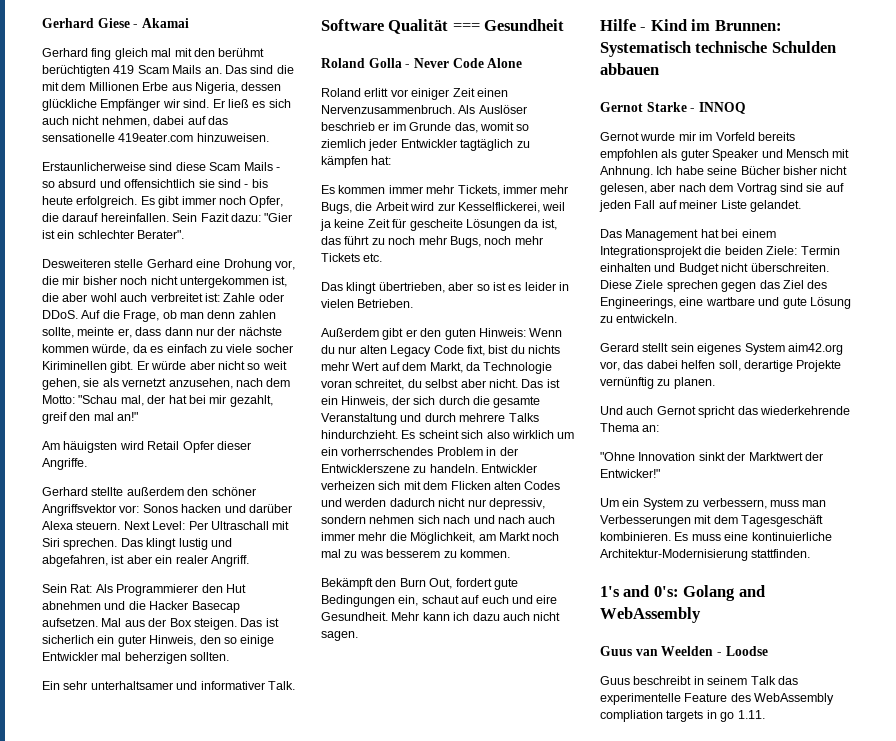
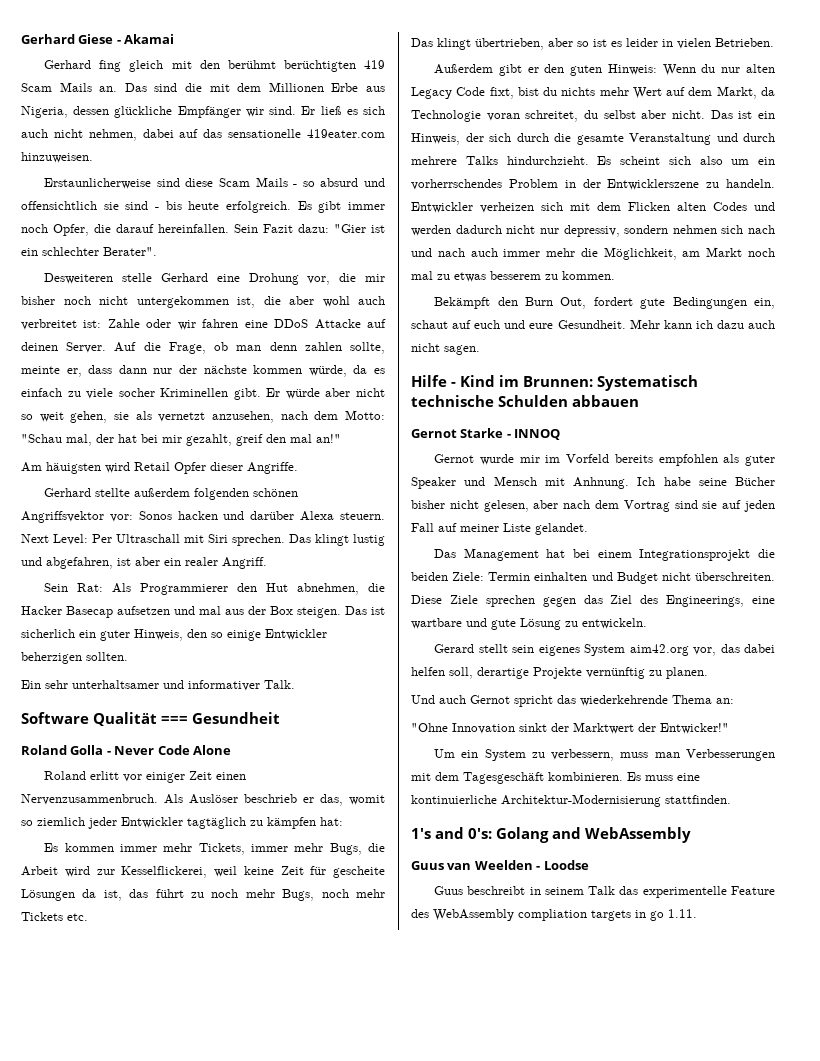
[151,48,172,57] mal -> (164, 66) none
[42,310,78,319] DDoS. -> [177,319,387,330] [21,342,107,353] wir fahren eine DDoS Attacke auf deinen Server.
[42,361,107,370] Kiriminellen -> [160,388,229,397] Kriminellen
[187,487,256,496] den schöner -> [194,488,299,500] folgenden schönen
[42,601,126,610] abnehmen und -> [297,583,360,595] abnehmen,
[42,618,122,627] aufsetzen. Mal -> [117,606,221,615] aufsetzen und mal
[101,652,122,661] mal -> (327, 634) none
[392,122,452,131] im Grunde -> (314, 800) none
[320,219,331,231] ja -> (237, 871) none
[511,430,554,439] wirklich -> (723, 160) none
[359,551,383,558] was -> [454,272,486,282] etwas
[536,595,558,604] eire -> [529,323,554,329] eure

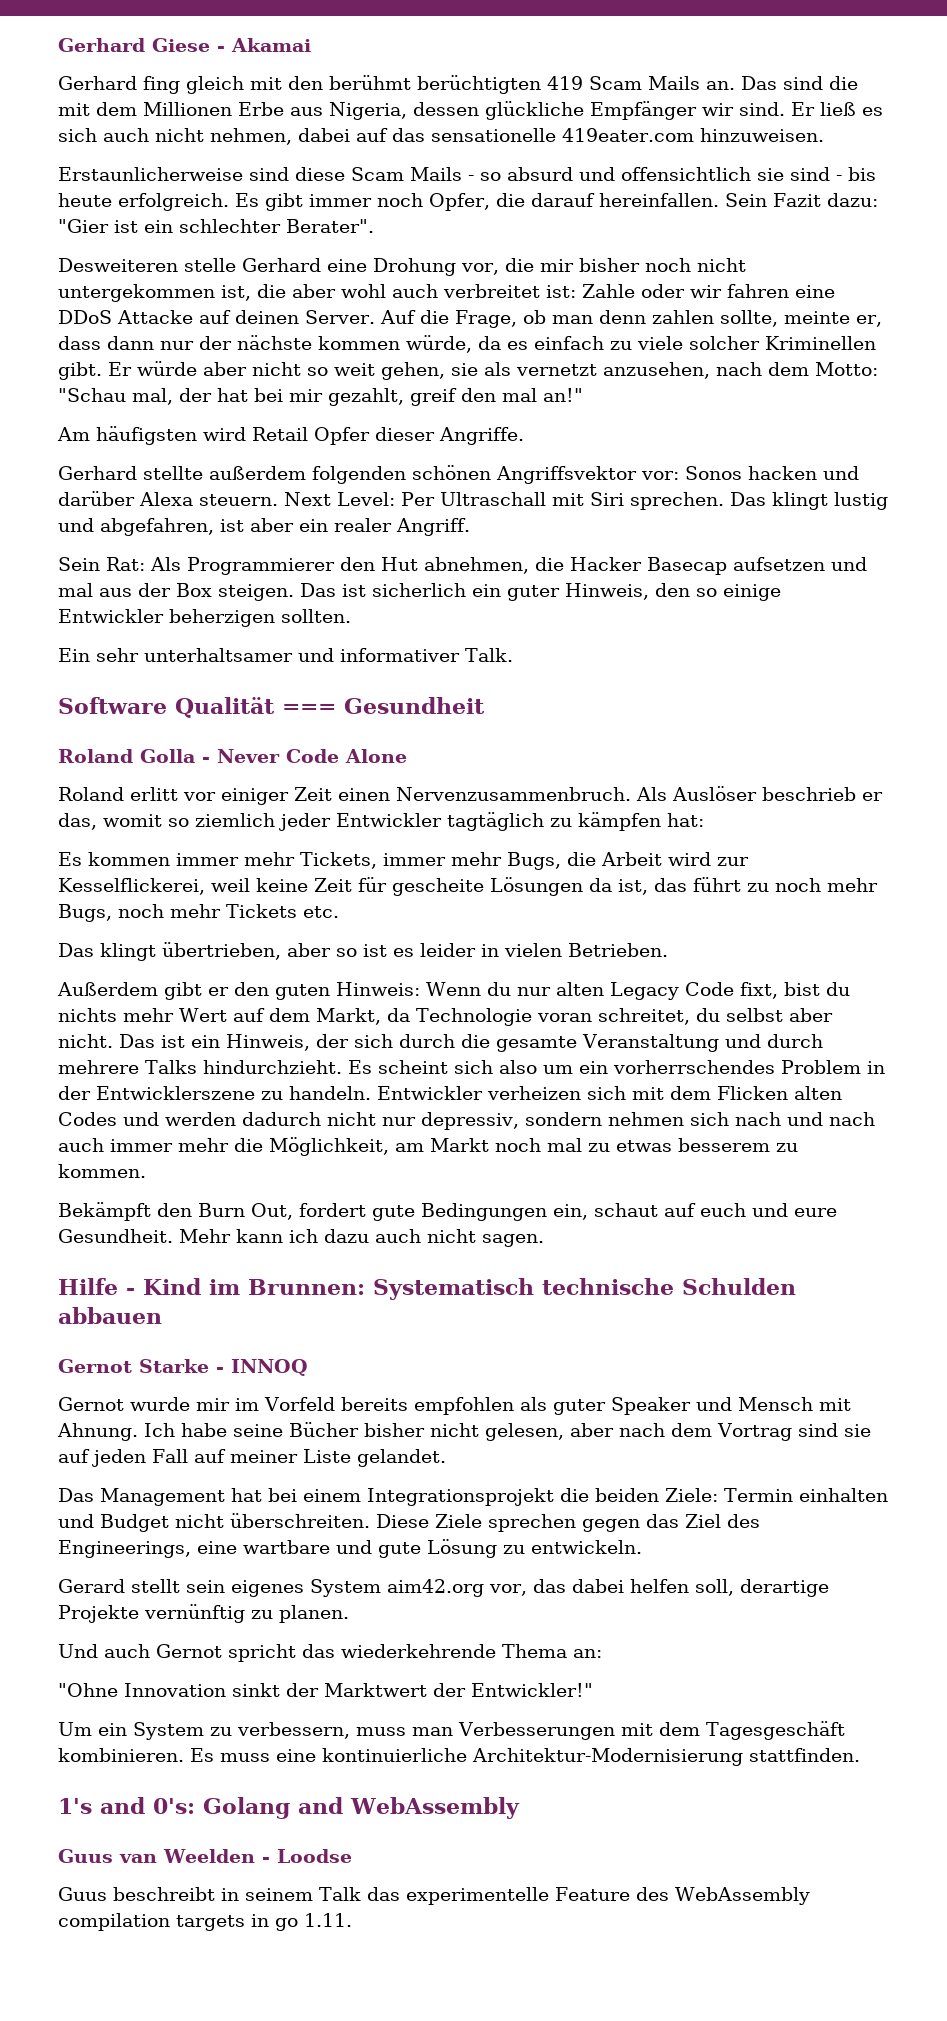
[118,388,155,397] socher -> [689,336,760,350] solcher
[46,462,101,474] häuigsten -> [96,426,197,445] häufigsten
[573,477,629,489] Anhnung. -> [57,1423,138,1441] Ahnung.
[660,723,729,734] Entwicker!" -> [471,1683,593,1697] Entwickler!"
[518,909,587,921] compliation -> [58,1913,170,1931] compilation

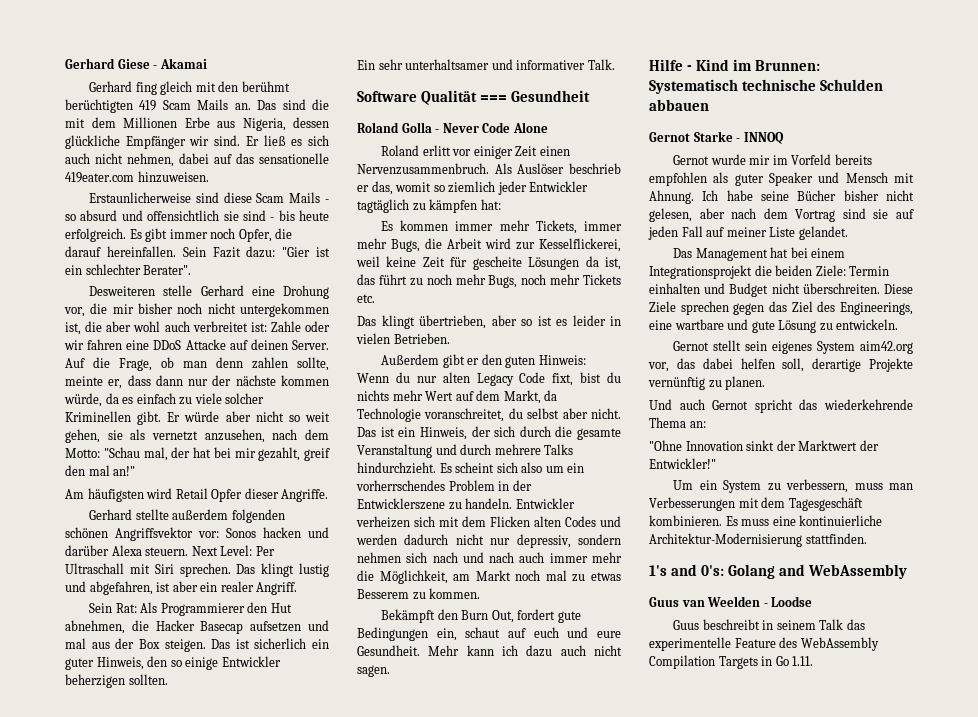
[536,1008,690,1025] voran schreitet, -> [424,408,505,422] voranschreitet,
[678,1138,770,1152] besserem -> [357,589,409,599] Besserem
[58,1579,125,1593] Gerard -> [673,341,710,351] Gernot
[58,1913,298,1931] compilation targets in go -> [649,655,789,669] Compilation Targets in Go

